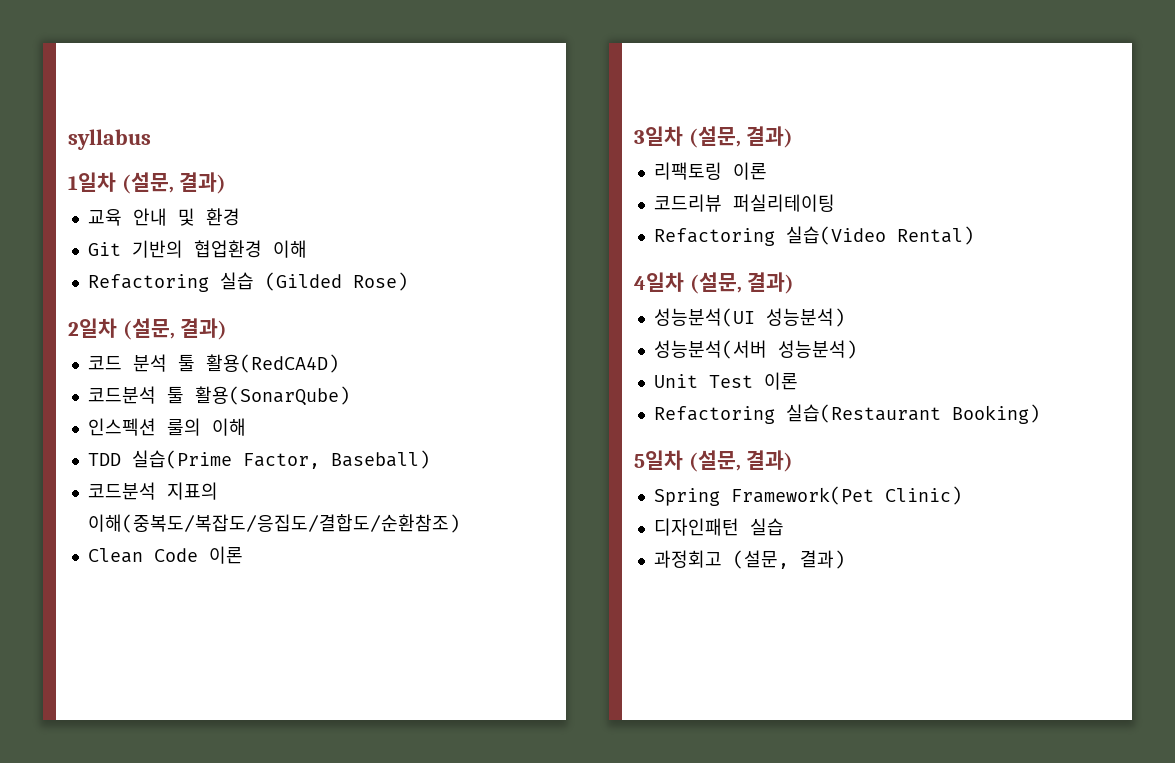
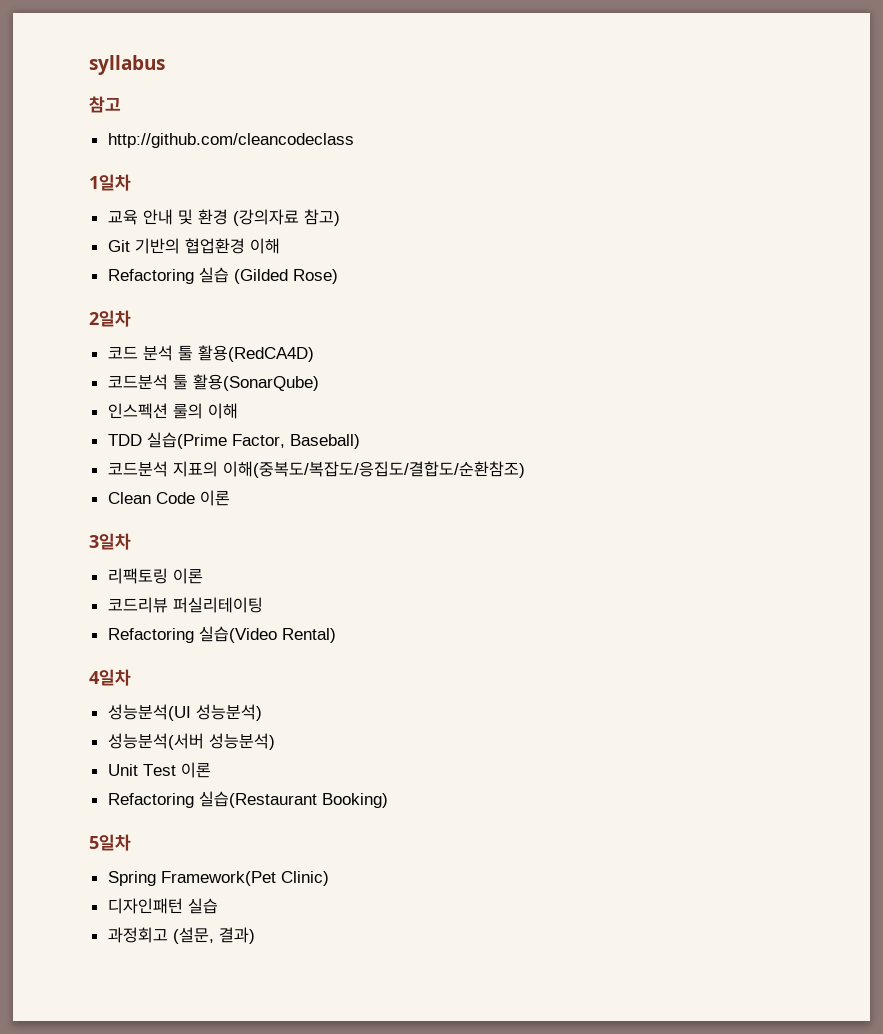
(151, 139) none -> [89,96,121,113] [107,133,354,148] // 참고 // http://github.com/cleancodeclass
[121,172,227,194] (설문, 결과) -> (131, 182) none
(240, 217) none -> [232,209,340,226] (강의자료 참고)
[122,318,228,340] (설문, 결과) -> (131, 318) none
[688,126,794,148] (설문, 결과) -> (131, 541) none
[689,272,795,294] (설문, 결과) -> (131, 677) none
[688,450,794,472] (설문, 결과) -> (131, 842) none

